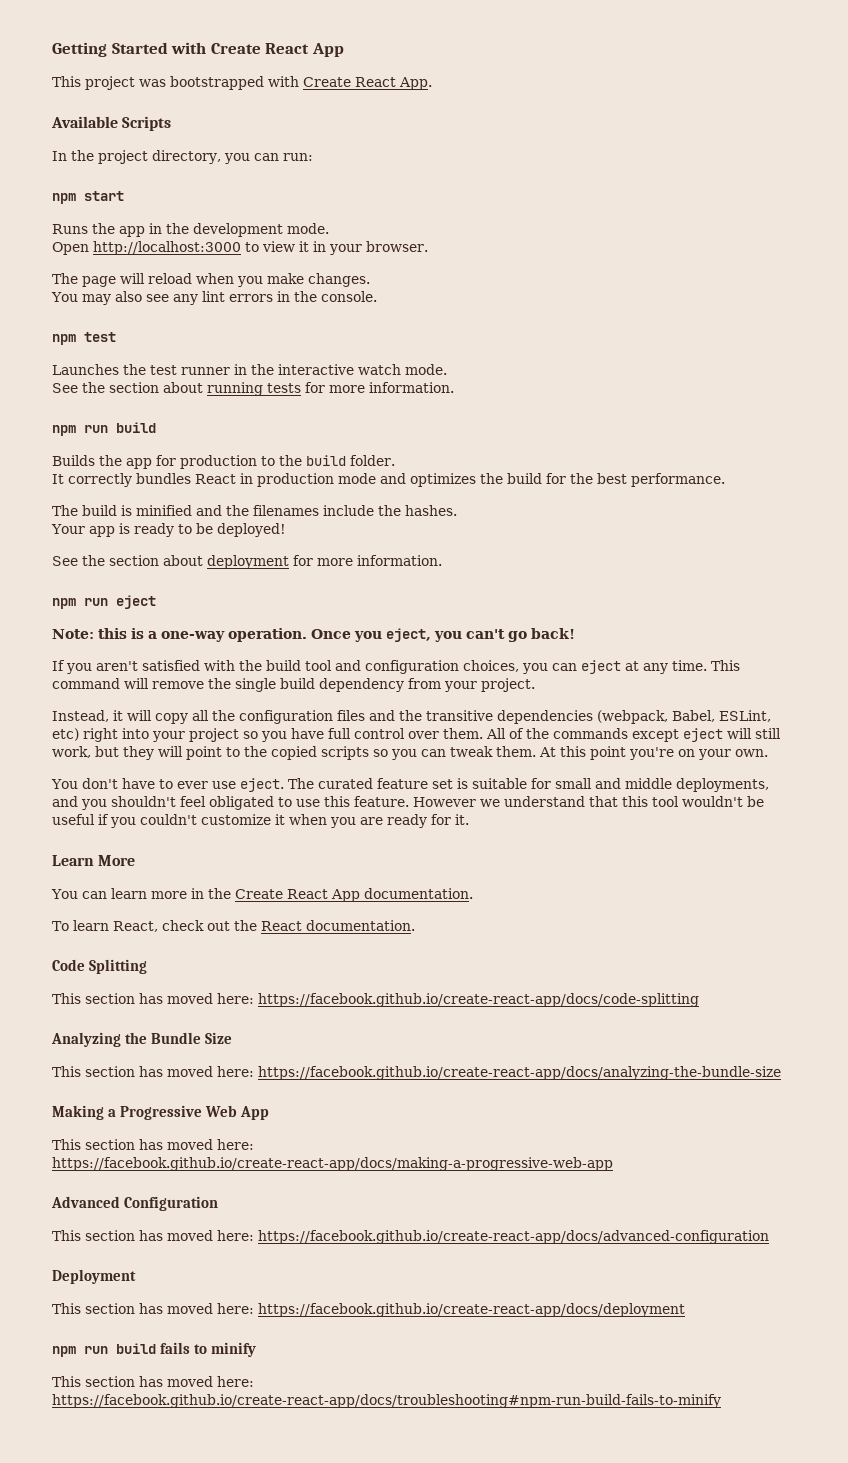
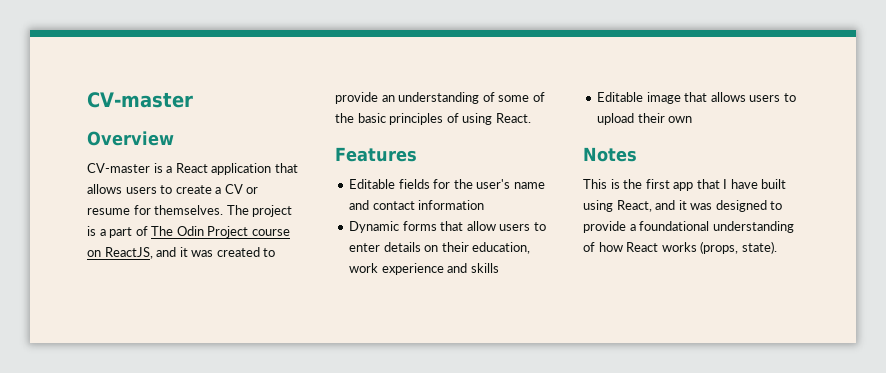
[52,42,344,57] [52,76,432,90] [51,116,172,131] [52,150,313,164] [52,191,124,204] [52,223,329,237] [52,241,428,255] [52,273,370,287] [51,291,377,305] [52,332,116,345] [52,364,447,375] [52,382,454,396] [52,422,156,436] [52,455,395,469] [52,473,725,487] [52,505,457,516] [51,523,286,537] [52,555,442,569] [52,595,156,609] [52,628,575,642] [52,660,740,674] [52,678,535,692] [52,710,771,724] [52,728,781,742] [52,746,768,760] [51,778,769,792] [52,796,764,810] [52,814,469,828] [52,855,136,866] [51,888,473,902] [52,920,415,932] [52,959,148,974] [52,993,699,1007] [51,1032,233,1047] [52,1066,781,1080] [52,1105,270,1120] [52,1139,254,1150] [52,1157,613,1171] [51,1196,219,1211] [52,1230,769,1244] [52,1269,136,1284] [52,1303,685,1317] [52,1342,257,1357] [52,1376,254,1387] [52,1394,721,1408] Getting Started with Create React App // This project was bootstrapped with Create React App. // Available Scripts // In the project directory, you can run: // npm start // Runs the app in the development mode. // Open http://localhost:3000 to view it in your browser. // The page will reload when you make changes. // You may also see any lint errors in the console. // npm test // Launches the test runner in the interactive watch mode. // See the section about running tests for more information. // npm run build // Builds the app for production to the build folder. // It correctly bundles React in production mode and optimizes the build for the best performance. // The build is minified and the filenames include the hashes. // Your app is ready to be deployed! // See the section about deployment for more information. // npm run eject // Note: this is a one-way operation. Once you eject, you can't go back! // If you aren't satisfied with the build tool and configuration choices, you can eject at any time. This command will remove the single build dependency from your project. // Instead, it will copy all the configuration files and the transitive dependencies (webpack, Babel, ESLint, etc) right into your project so you have full control over them. All of the commands except eject will still work, but they will point to the copied scripts so you can tweak them. At this point you're on your own. // You don't have to ever use eject. The curated feature set is suitable for small and middle deployments, and you shouldn't feel obligated to use this feature. However we understand that this tool wouldn't be useful if you couldn't customize it when you are ready for it. // Learn More // You can learn more in the Create React App documentation. // To learn React, check out the React documentation. // Code Splitting // This section has moved here: https://facebook.github.io/create-react-app/docs/code-splitting // Analyzing the Bundle Size // This section has moved here: https://facebook.github.io/create-react-app/docs/analyzing-the-bundle-size // Making a Progressive Web App // This section has moved here: https://facebook.github.io/create-react-app/docs/making-a-progressive-web-app // Advanced Configuration // This section has moved here: https://facebook.github.io/create-react-app/docs/advanced-configuration // Deployment // This section has moved here: https://facebook.github.io/create-react-app/docs/deployment // npm run build fails to minify // This section has moved here: https://facebook.github.io/create-react-app/docs/troubleshooting#npm-run-build-fails-to-minify -> [87,92,193,108] [87,131,174,146] [87,163,298,175] [87,184,259,194] [87,205,293,217] [87,226,290,238] [87,247,276,259] [335,92,545,104] [335,113,531,125] [335,147,417,162] [349,179,545,189] [349,200,485,210] [349,221,546,233] [349,242,531,254] [349,263,499,275] [597,92,796,104] [597,113,693,125] [583,147,637,162] [583,179,787,191] [583,200,783,212] [583,221,794,233] [583,241,777,254] CV-master // Overview // CV-master is a React application that allows users to create a CV or resume for themselves. The project is a part of The Odin Project course on ReactJS, and it was created to provide an understanding of some of the basic principles of using React. // Features // Editable fields for the user's name and contact information // Dynamic forms that allow users to enter details on their education, work experience and skills // Editable image that allows users to upload their own // Notes // This is the first app that I have built using React, and it was designed to provide a foundational understanding of how React works (props, state).

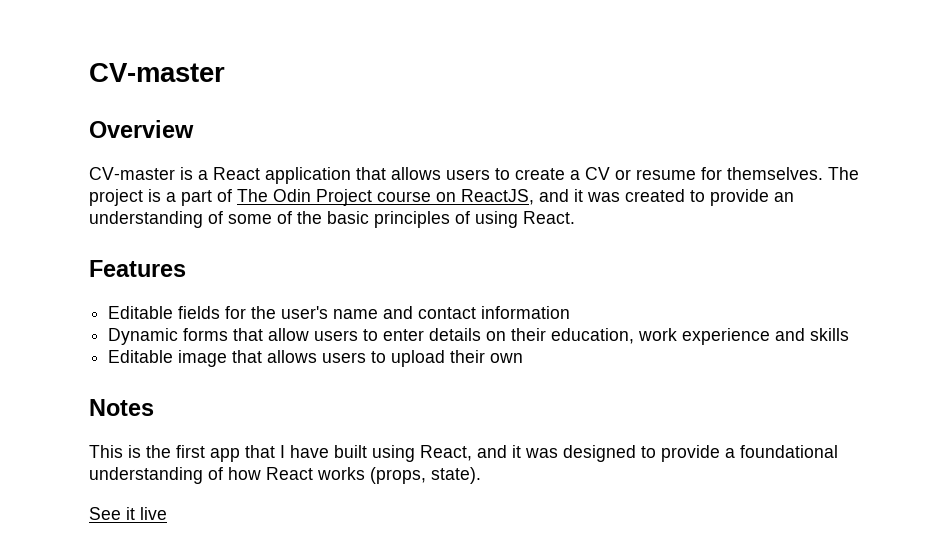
(777, 247) none -> [89,507,167,520] // See it live

